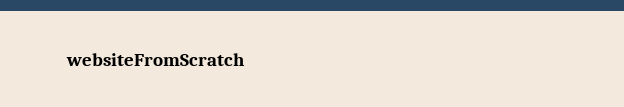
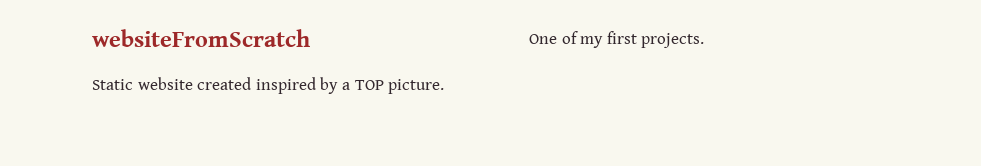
(245, 59) none -> [92,77,445,94] [529,31,705,48] // Static website created inspired by a TOP picture. // One of my first projects.

